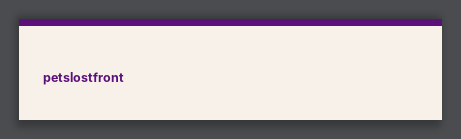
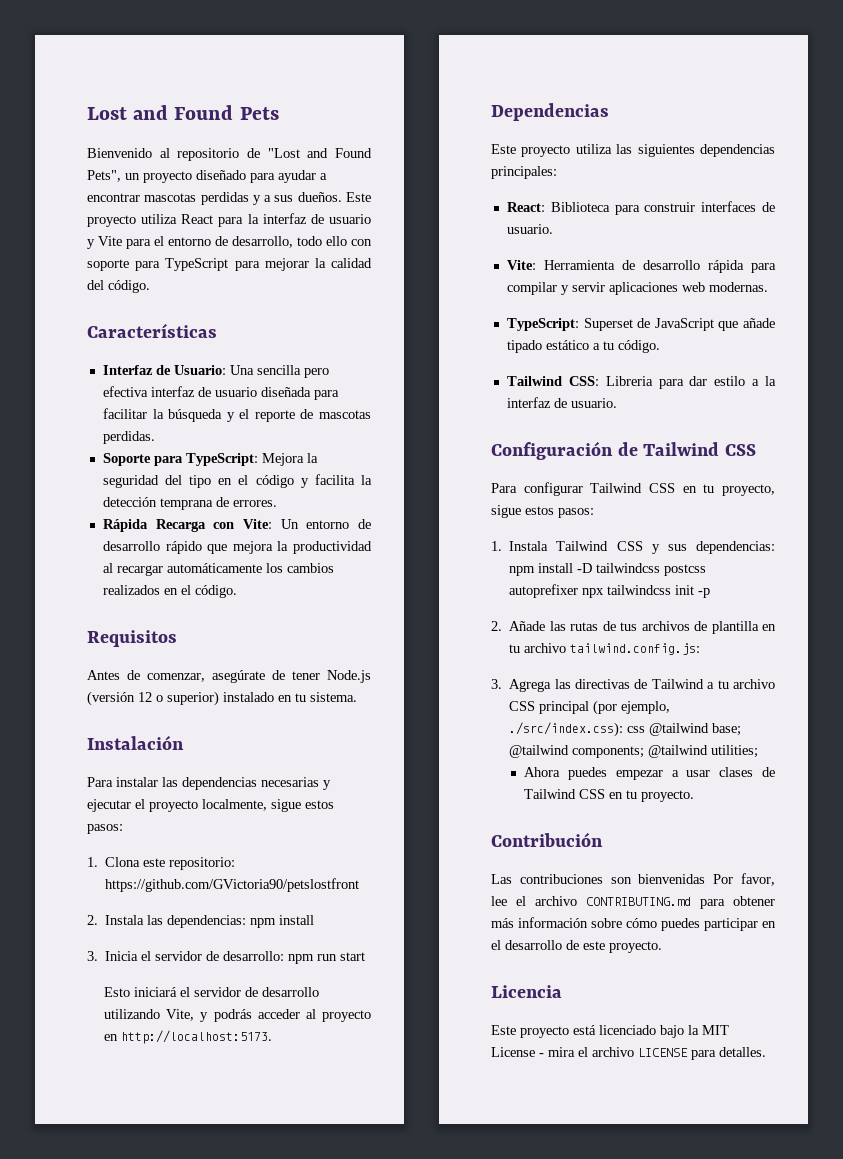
[43,72,124,85] petslostfront -> [87,105,279,120] [87,148,372,161] [87,170,327,183] [87,192,371,205] [87,213,371,227] [87,236,372,249] [87,258,372,271] [87,280,150,293] [87,323,217,338] [102,365,329,378] [102,386,339,400] [102,408,371,422] [102,431,155,444] [102,453,318,466] [102,474,372,488] [102,497,277,510] [102,519,372,532] [102,541,373,554] [102,563,334,576] [102,585,237,598] [87,630,177,647] [87,670,371,683] [87,691,357,706] [87,735,184,750] [87,777,331,790] [87,799,334,812] [87,824,123,834] [87,857,236,870] [105,878,360,892] [87,915,315,928] [87,951,366,964] [104,987,320,997] [104,1009,371,1022] [104,1030,273,1044] [491,103,609,121] [491,144,775,157] [491,166,557,179] [506,201,775,215] [506,224,553,234] [506,260,776,273] [506,282,768,295] [506,318,775,331] [506,340,660,353] [506,376,776,389] [506,397,617,408] [491,441,756,460] [491,482,775,496] [491,505,594,518] [491,541,775,554] [509,563,707,576] [509,584,711,598] [491,621,776,634] [509,643,701,655] [491,679,775,692] [509,700,671,715] [509,722,742,737] [509,745,759,758] [524,767,775,780] [524,789,695,802] [491,832,603,847] [491,873,775,886] [491,896,775,909] [491,917,776,931] [491,940,662,953] [491,985,562,998] [491,1025,729,1038] [491,1047,766,1060] Lost and Found Pets // Bienvenido al repositorio de "Lost and Found Pets", un proyecto diseñado para ayudar a encontrar mascotas perdidas y a sus dueños. Este proyecto utiliza React para la interfaz de usuario y Vite para el entorno de desarrollo, todo ello con soporte para TypeScript para mejorar la calidad del código. // Características // Interfaz de Usuario: Una sencilla pero efectiva interfaz de usuario diseñada para facilitar la búsqueda y el reporte de mascotas perdidas. // Soporte para TypeScript: Mejora la seguridad del tipo en el código y facilita la detección temprana de errores. // Rápida Recarga con Vite: Un entorno de desarrollo rápido que mejora la productividad al recargar automáticamente los cambios realizados en el código. // Requisitos // Antes de comenzar, asegúrate de tener Node.js (versión 12 o superior) instalado en tu sistema. // Instalación // Para instalar las dependencias necesarias y ejecutar el proyecto localmente, sigue estos pasos: // 1. Clona este repositorio: https://github.com/GVictoria90/petslostfront // 2. Instala las dependencias: npm install // 3. Inicia el servidor de desarrollo: npm run start // Esto iniciará el servidor de desarrollo utilizando Vite, y podrás acceder al proyecto en http://localhost:5173. // Dependencias // Este proyecto utiliza las siguientes dependencias principales: // React: Biblioteca para construir interfaces de usuario. // Vite: Herramienta de desarrollo rápida para compilar y servir aplicaciones web modernas. // TypeScript: Superset de JavaScript que añade tipado estático a tu código. // Tailwind CSS: Libreria para dar estilo a la interfaz de usuario. // Configuración de Tailwind CSS // Para configurar Tailwind CSS en tu proyecto, sigue estos pasos: // 1. Instala Tailwind CSS y sus dependencias: npm install -D tailwindcss postcss autoprefixer npx tailwindcss init -p // 2. Añade las rutas de tus archivos de plantilla en tu archivo tailwind.config.js: // 3. Agrega las directivas de Tailwind a tu archivo CSS principal (por ejemplo, ./src/index.css): css @tailwind base; @tailwind components; @tailwind utilities; // Ahora puedes empezar a usar clases de Tailwind CSS en tu proyecto. // Contribución // Las contribuciones son bienvenidas Por favor, lee el archivo CONTRIBUTING.md para obtener más información sobre cómo puedes participar en el desarrollo de este proyecto. // Licencia // Este proyecto está licenciado bajo la MIT License - mira el archivo LICENSE para detalles.

